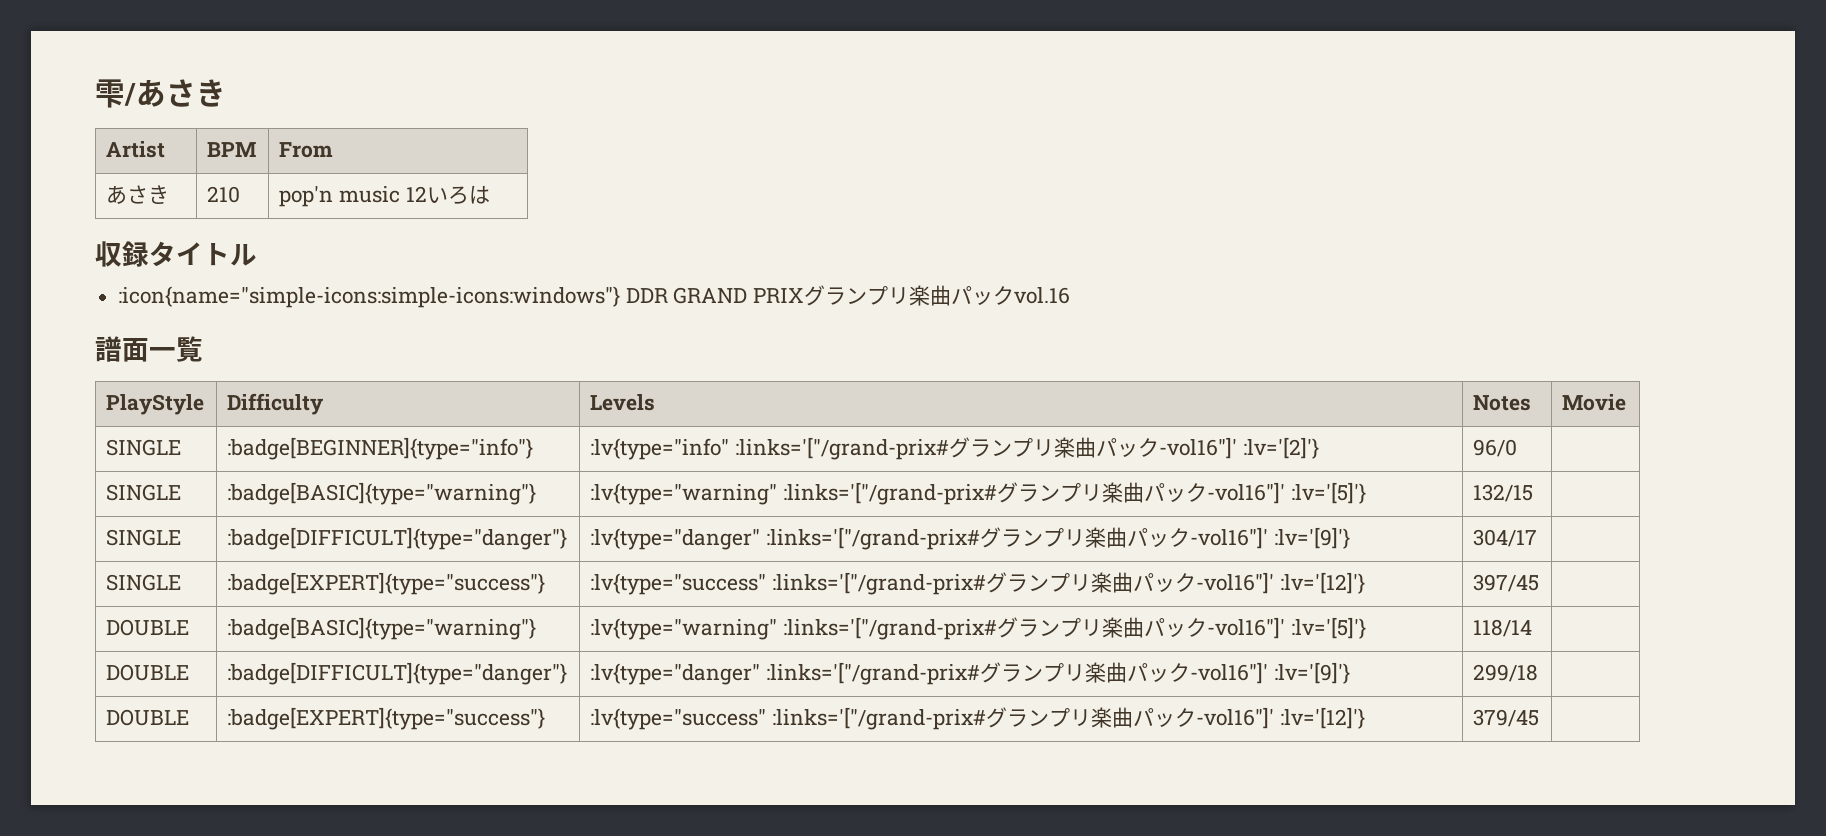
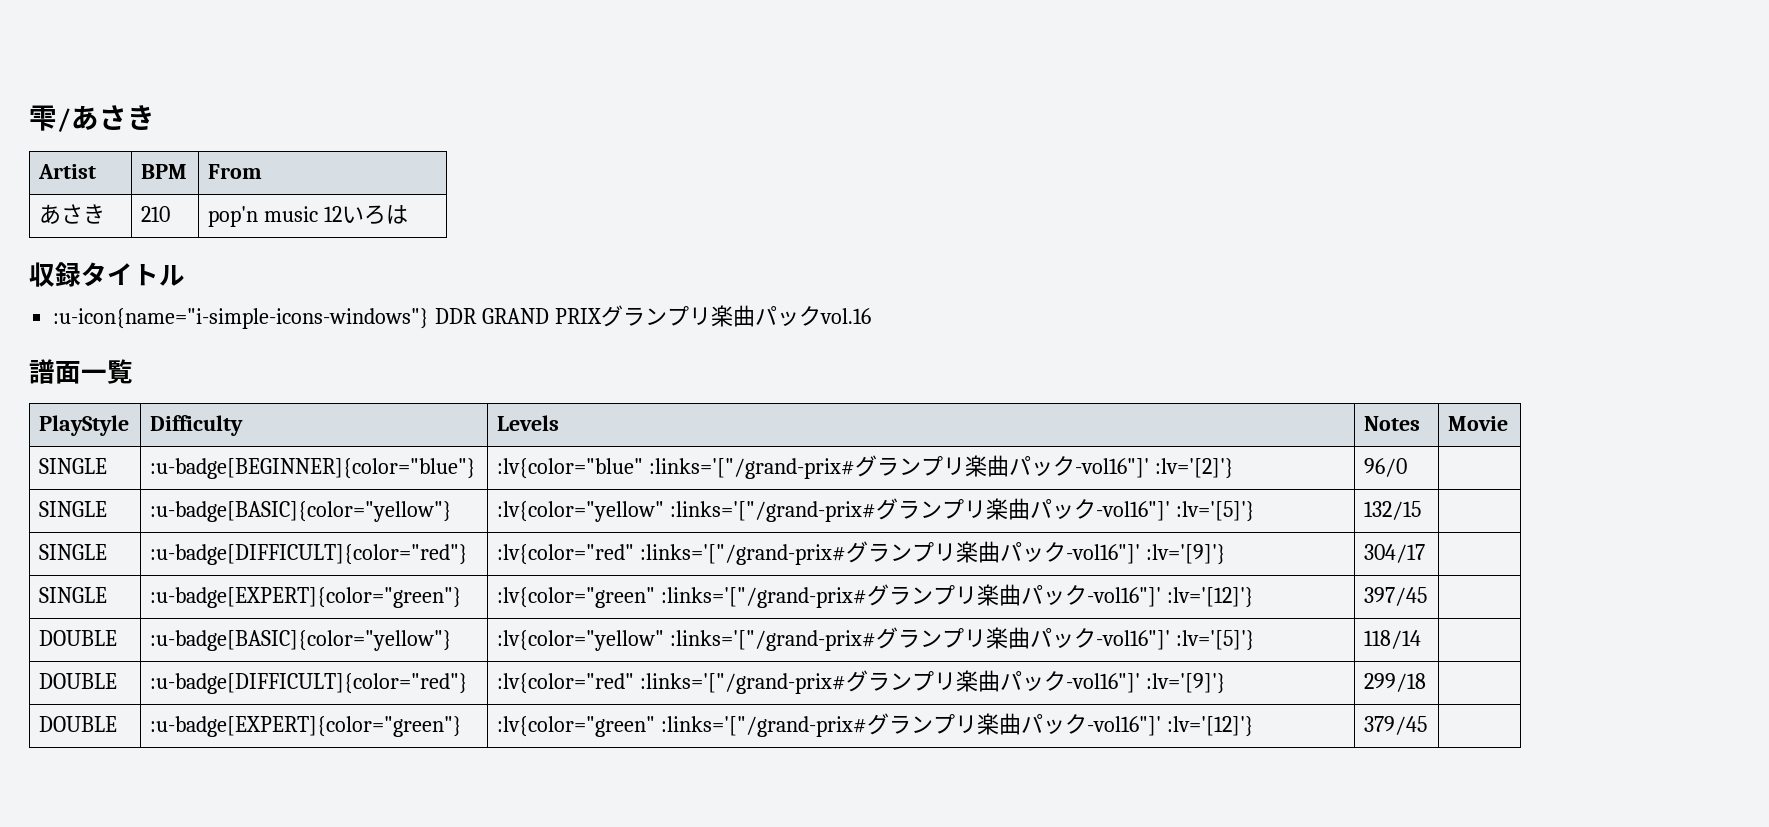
[118,286,621,308] :icon{name="simple-icons:simple-icons:windows"} -> [53,308,430,329] :u-icon{name="i-simple-icons-windows"}
[227,437,534,460] [590,438,730,460] :badge[BEGINNER]{type="info"} | :lv{type="info" -> [150,458,477,479] [497,458,644,479] :u-badge[BEGINNER]{color="blue"} | :lv{color="blue"
[227,482,537,505] [590,483,778,505] :badge[BASIC]{type="warning"} | :lv{type="warning" -> [150,501,453,522] [497,501,665,522] :u-badge[BASIC]{color="yellow"} | :lv{color="yellow"
[227,527,568,550] [590,528,761,550] :badge[DIFFICULT]{type="danger"} | :lv{type="danger" -> [150,544,469,565] [497,544,635,565] :u-badge[DIFFICULT]{color="red"} | :lv{color="red"
[227,572,546,595] [590,573,767,595] :badge[EXPERT]{type="success"} | :lv{type="success" -> [150,587,463,608] [497,587,656,608] :u-badge[EXPERT]{color="green"} | :lv{color="green"
[227,617,537,640] [590,618,778,640] :badge[BASIC]{type="warning"} | :lv{type="warning" -> [150,630,453,651] [497,630,665,651] :u-badge[BASIC]{color="yellow"} | :lv{color="yellow"
[227,662,568,685] [590,663,761,685] :badge[DIFFICULT]{type="danger"} | :lv{type="danger" -> [150,673,469,694] [497,673,635,694] :u-badge[DIFFICULT]{color="red"} | :lv{color="red"
[227,707,546,730] [590,708,767,730] :badge[EXPERT]{type="success"} | :lv{type="success" -> [150,716,463,737] [497,716,656,737] :u-badge[EXPERT]{color="green"} | :lv{color="green"

